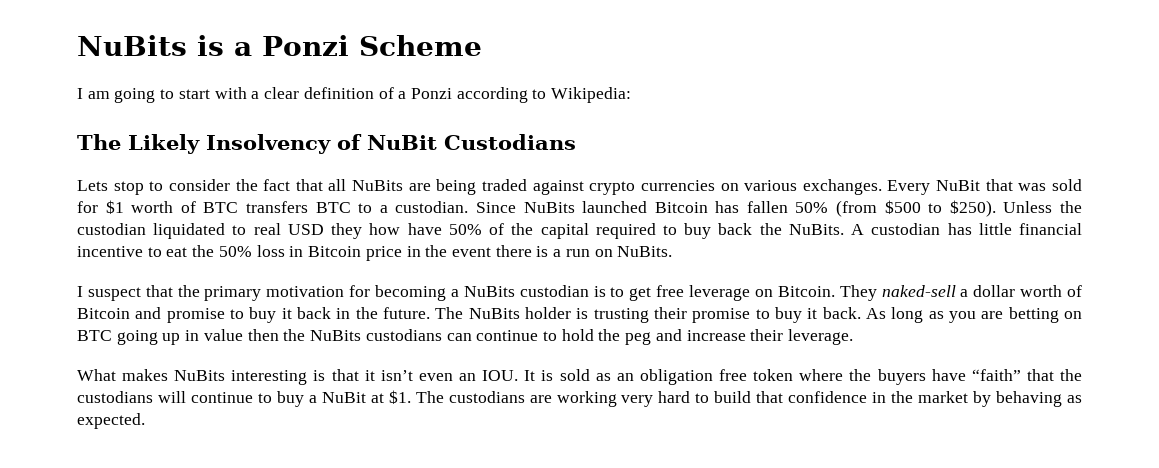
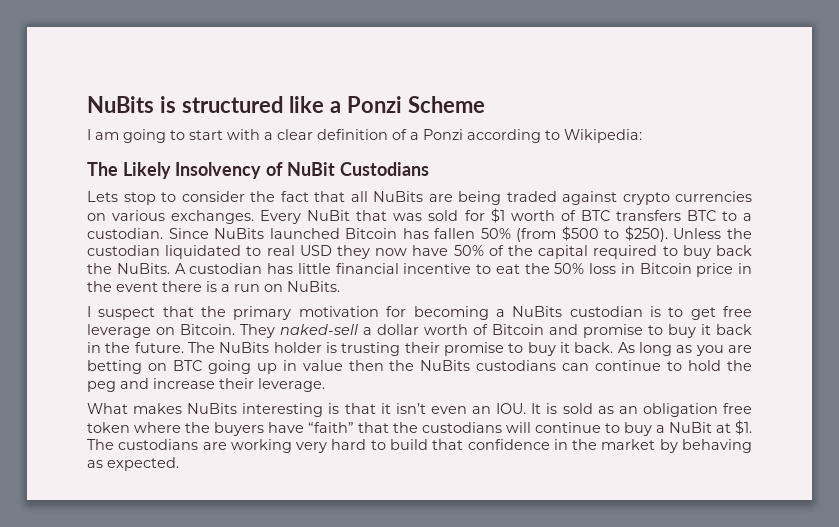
(224, 45) none -> [181,96,324,113] structured like
[369,223,401,235] how -> [375,248,408,256] now

